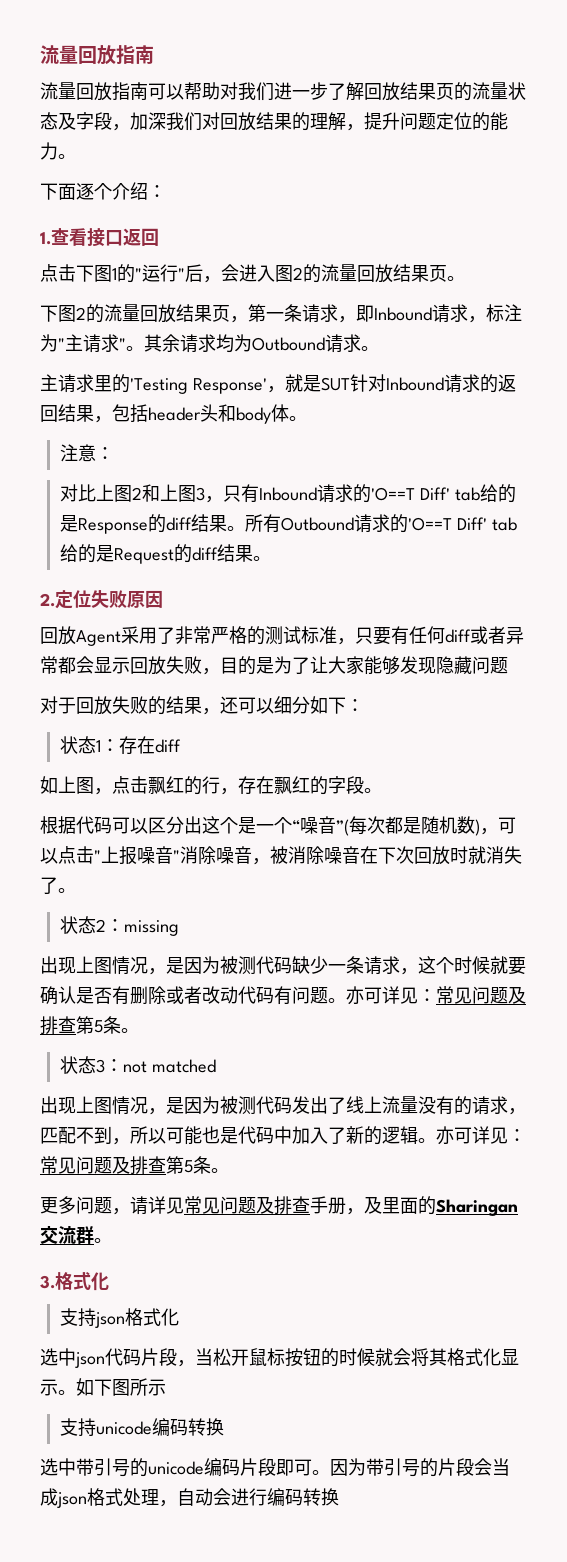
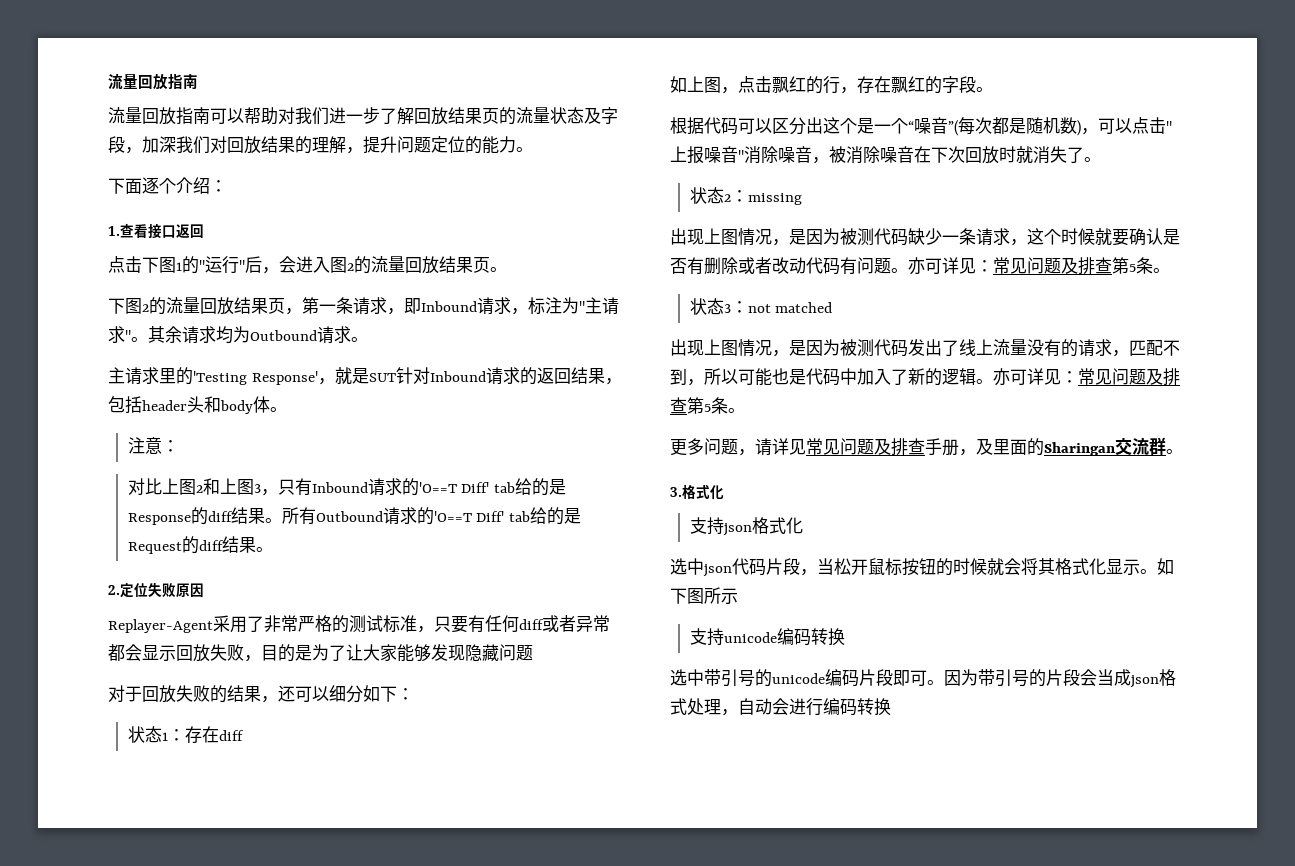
[40,626,121,646] 回放Agent -> [108,619,213,633] Replayer-Agent

